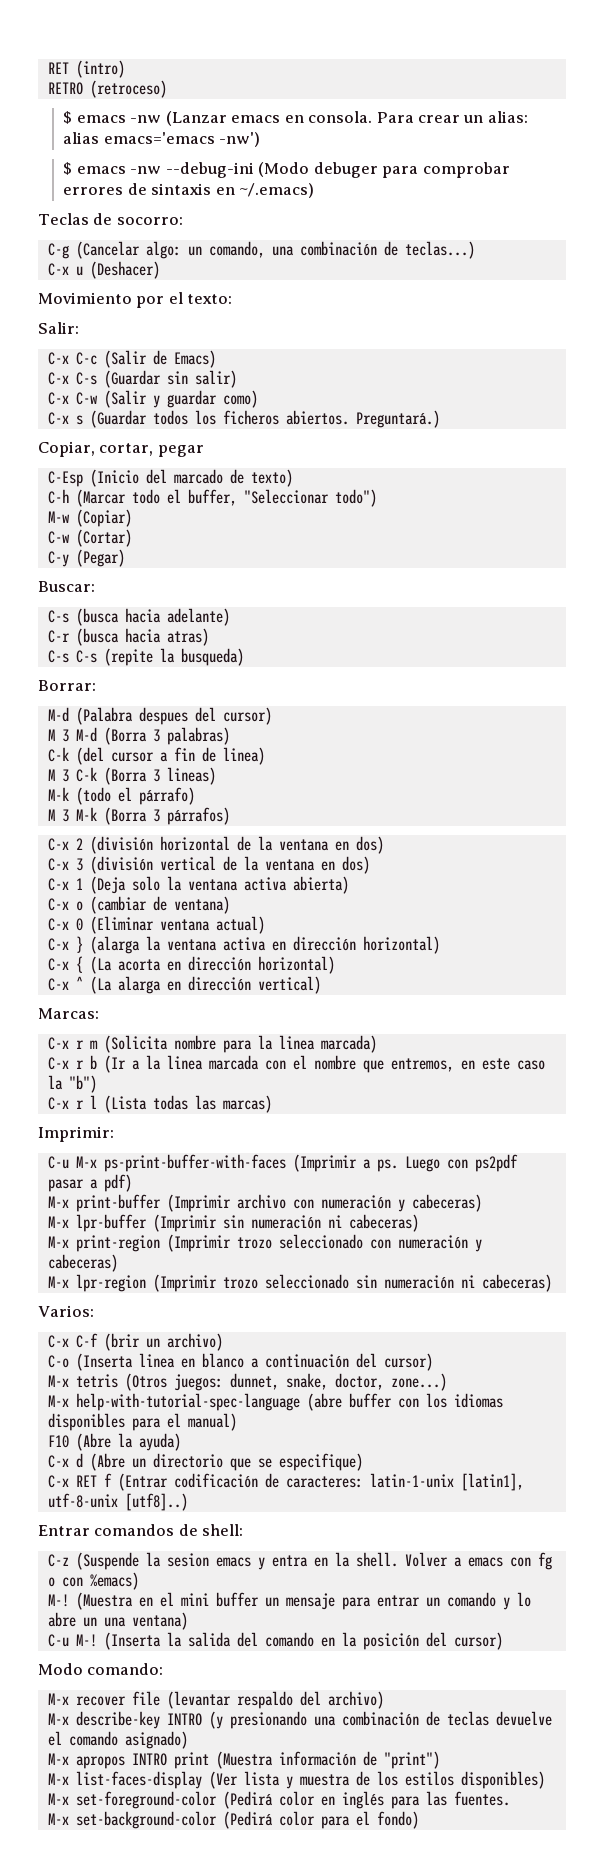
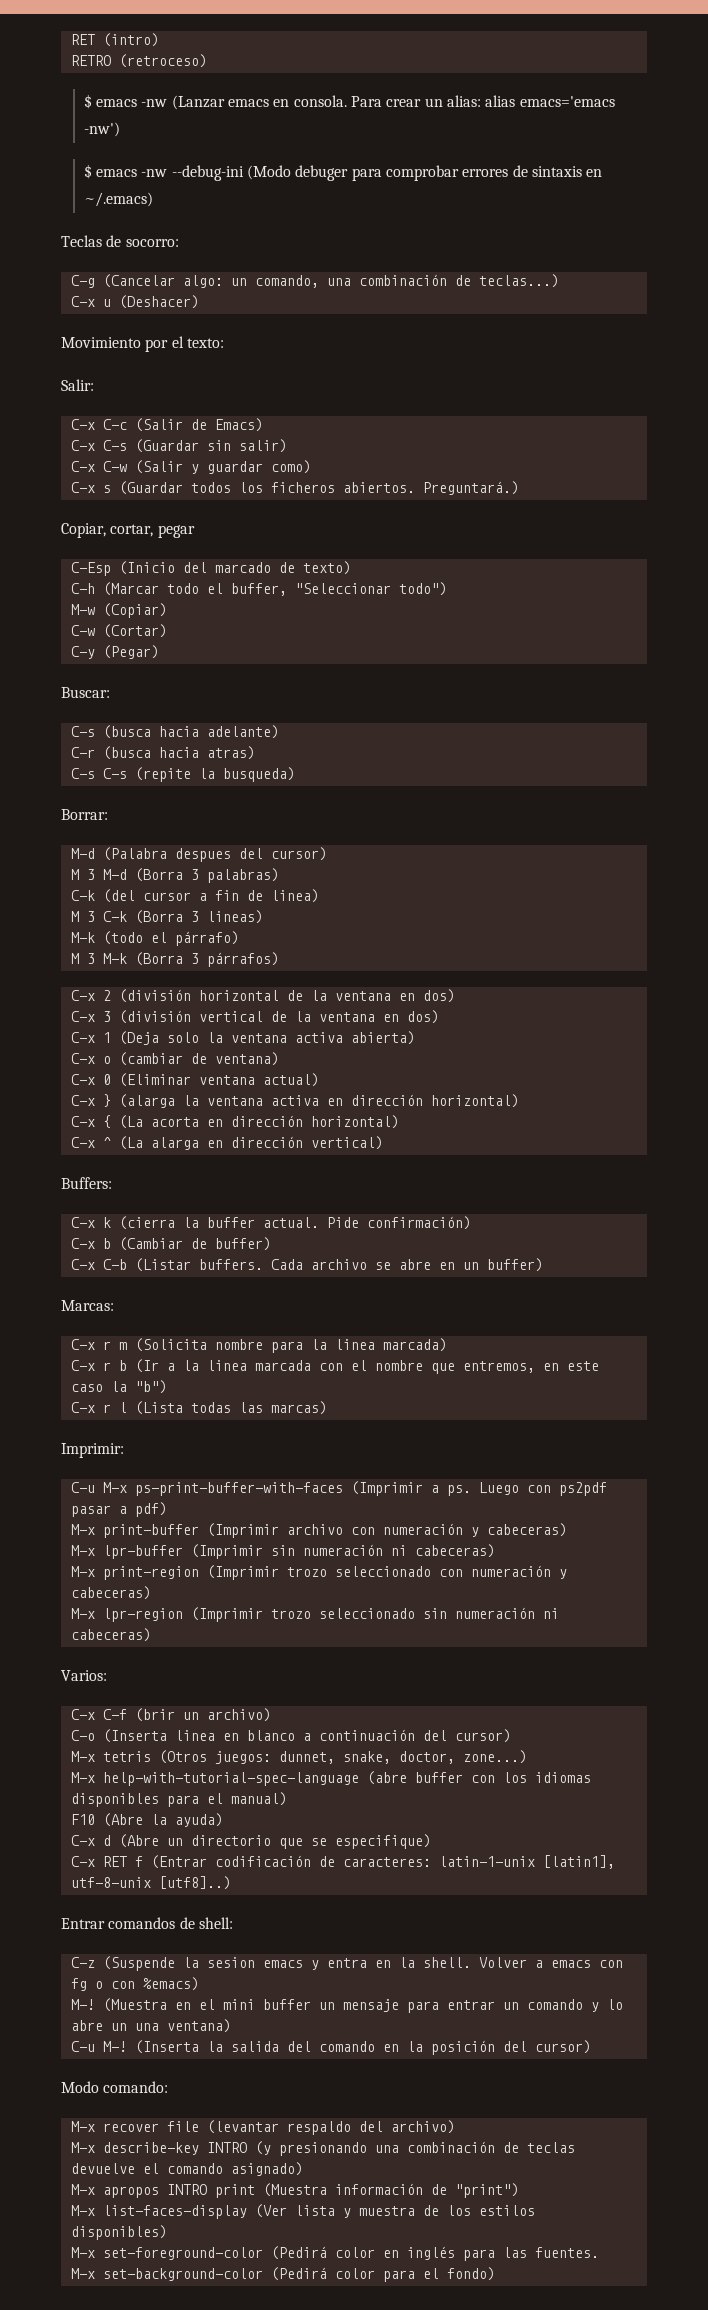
(321, 985) none -> [61,1177,112,1189] [70,1216,471,1230] [70,1237,271,1251] [70,1258,543,1272] // Buffers: // C-x k (cierra la buffer actual. Pide confirmación) // C-x b (Cambiar de buffer) // C-x C-b (Listar buffers. Cada archivo se abre en un buffer)

